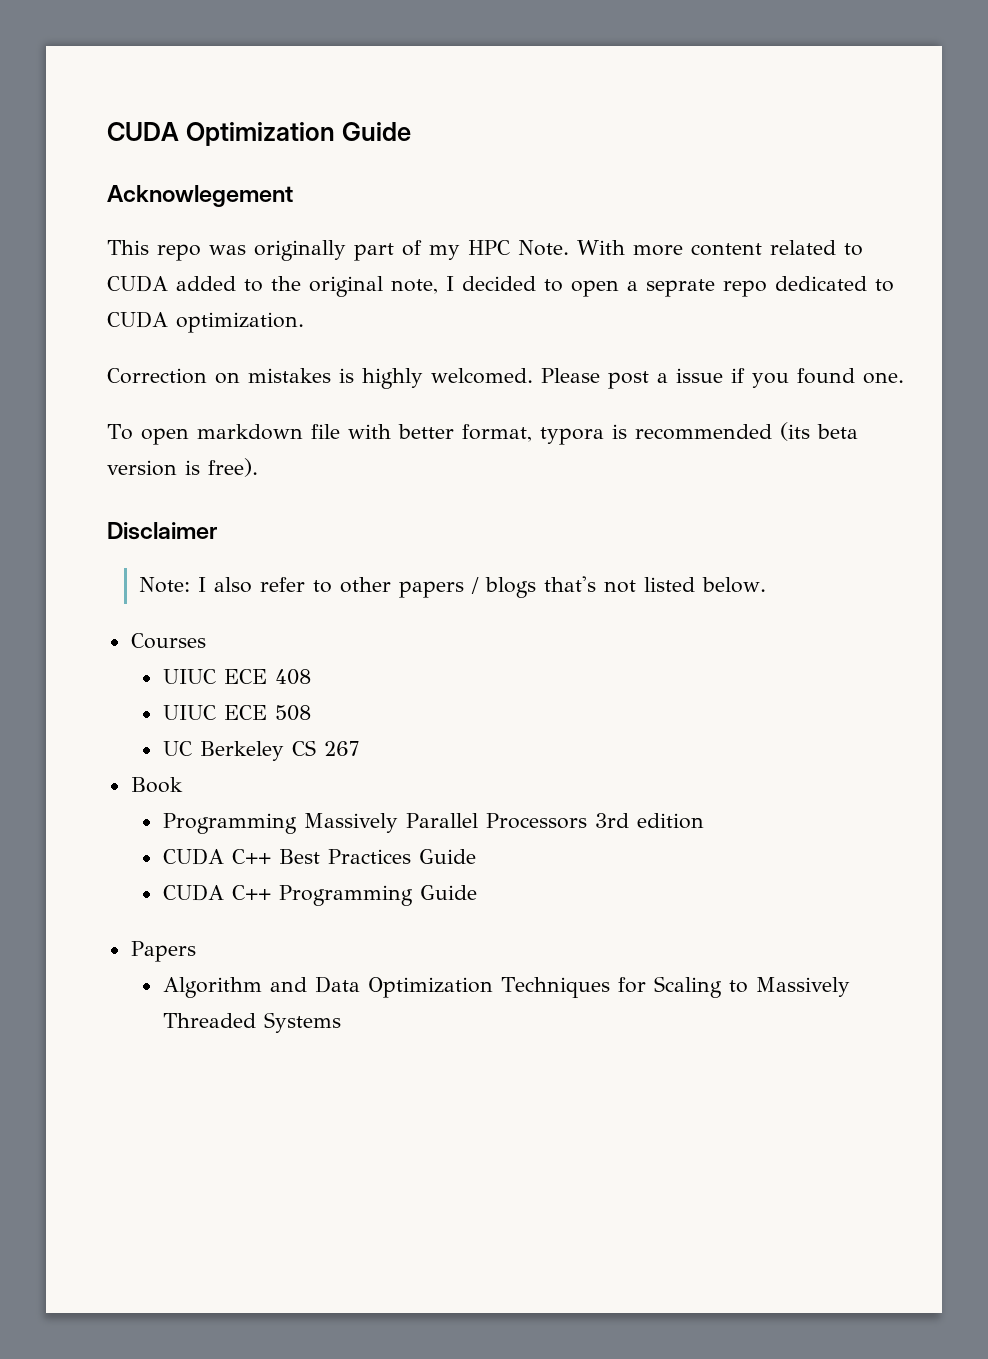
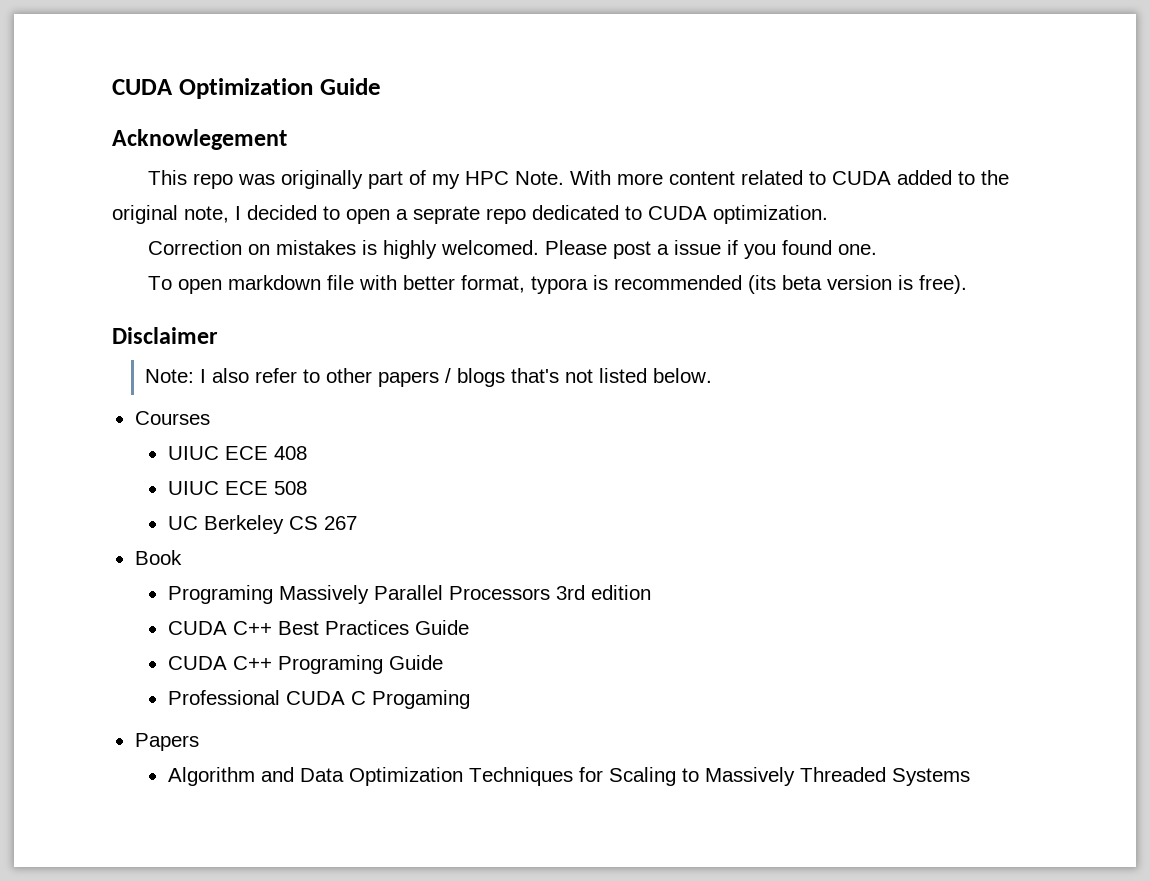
[162,813,297,834] Programming -> [167,585,273,604] Programing
[278,885,477,906] Programming Guide -> [277,655,443,674] [167,690,470,709] Programing Guide // Professional CUDA C Progaming

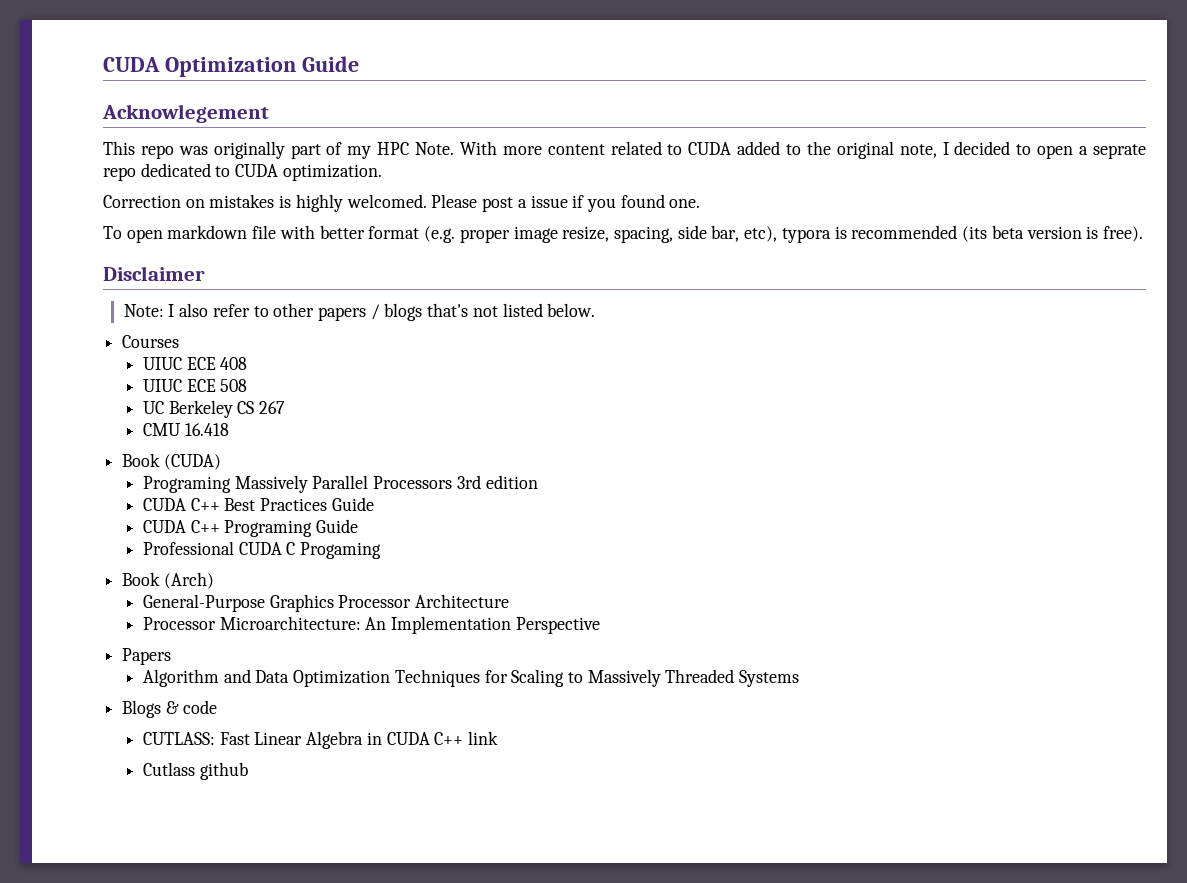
[461,275,526,293] format, -> [368,225,778,243] format (e.g. proper image resize, spacing, side bar, etc),
[134,550,182,565] // Book -> [142,423,229,436] [122,453,221,470] // CMU 16.418 // Book (CUDA)
(470, 699) none -> [122,572,214,589] [142,594,510,612] [142,616,600,634] // Book (Arch) // General-Purpose Graphics Processor Architecture // Processor Microarchitecture: An Implementation Perspective
(970, 777) none -> [122,700,217,718] [142,731,498,749] [142,762,248,780] // Blogs & code // CUTLASS: Fast Linear Algebra in CUDA C++ link // Cutlass github

